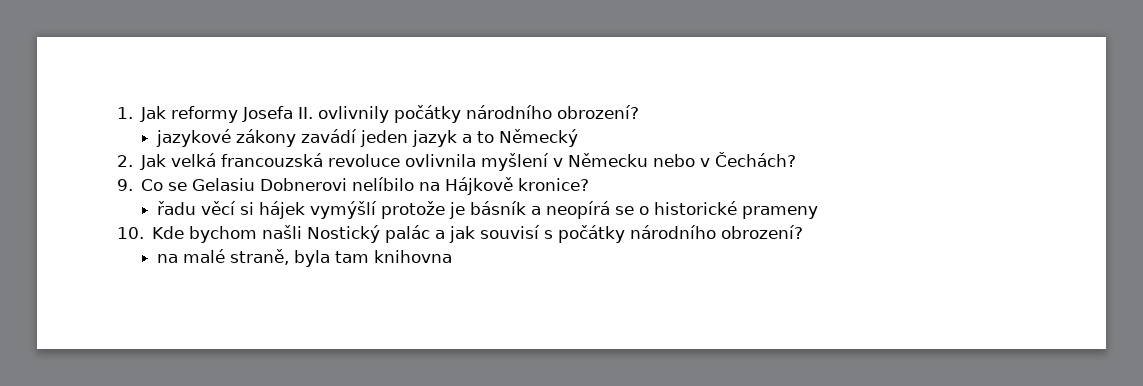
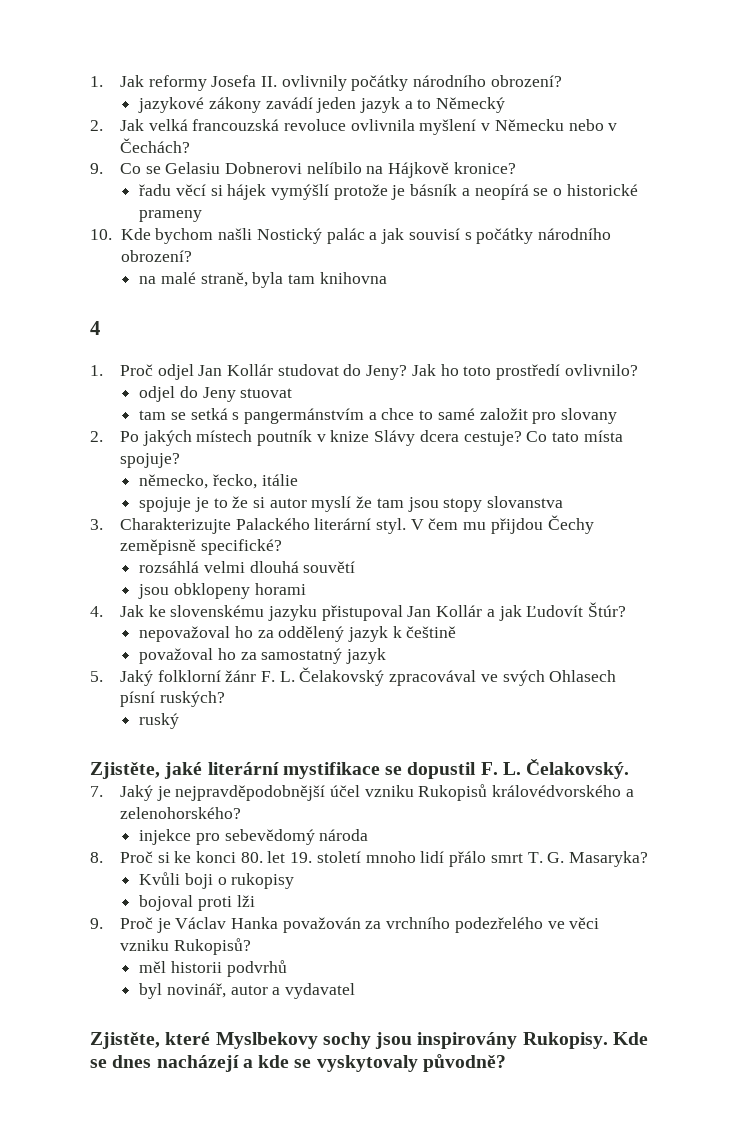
(452, 256) none -> [90,321,100,335] [90,364,638,380] [139,386,293,402] [139,408,618,424] [90,430,623,446] [119,453,180,468] [139,474,298,489] [139,496,564,512] [90,515,594,534] [119,539,282,555] [139,561,356,573] [138,583,306,599] [90,602,627,621] [139,626,457,642] [139,648,386,664] [90,667,617,686] [119,691,225,707] [139,713,180,729] [90,759,630,779] [90,784,634,801] [119,807,241,819] [139,829,369,845] [90,851,648,867] [139,872,295,889] [139,895,255,911] [90,917,600,933] [119,938,251,955] [139,960,287,977] [139,983,355,999] [90,1032,648,1049] [90,1054,506,1072] // 4 // 1. Proč odjel Jan Kollár studovat do Jeny? Jak ho toto prostředí ovlivnilo? // odjel do Jeny stuovat // tam se setká s pangermánstvím a chce to samé založit pro slovany // 2. Po jakých místech poutník v knize Slávy dcera cestuje? Co tato místa spojuje? // německo, řecko, itálie // spojuje je to že si autor myslí že tam jsou stopy slovanstva // 3. Charakterizujte Palackého literární styl. V čem mu přijdou Čechy zeměpisně specifické? // rozsáhlá velmi dlouhá souvětí // jsou obklopeny horami // 4. Jak ke slovenskému jazyku přistupoval Jan Kollár a jak Ľudovít Štúr? // nepovažoval ho za oddělený jazyk k češtině // považoval ho za samostatný jazyk // 5. Jaký folklorní žánr F. L. Čelakovský zpracovával ve svých Ohlasech písní ruských? // ruský // Zjistěte, jaké literární mystifikace se dopustil F. L. Čelakovský. // 7. Jaký je nejpravděpodobnější účel vzniku Rukopisů královédvorského a zelenohorského? // injekce pro sebevědomý národa // 8. Proč si ke konci 80. let 19. století mnoho lidí přálo smrt T. G. Masaryka? // Kvůli boji o rukopisy // bojoval proti lži // 9. Proč je Václav Hanka považován za vrchního podezřelého ve věci vzniku Rukopisů? // měl historii podvrhů // byl novinář, autor a vydavatel // Zjistěte, které Myslbekovy sochy jsou inspirovány Rukopisy. Kde se dnes nacházejí a kde se vyskytovaly původně?

